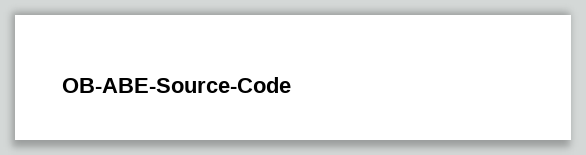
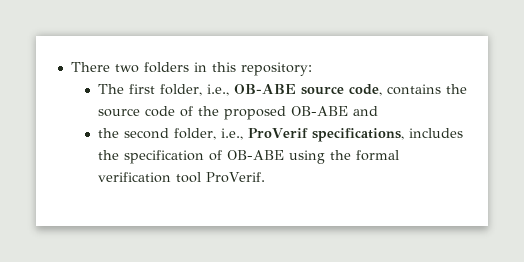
[62,77,291,93] OB-ABE-Source-Code -> [70,62,312,76] [98,84,468,96] [98,106,379,120] [98,128,464,142] [98,150,400,164] [98,172,266,183] There two folders in this repository: // The first folder, i.e., OB-ABE source code, contains the source code of the proposed OB-ABE and // the second folder, i.e., ProVerif specifications, includes the specification of OB-ABE using the formal verification tool ProVerif.

